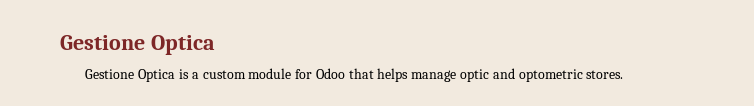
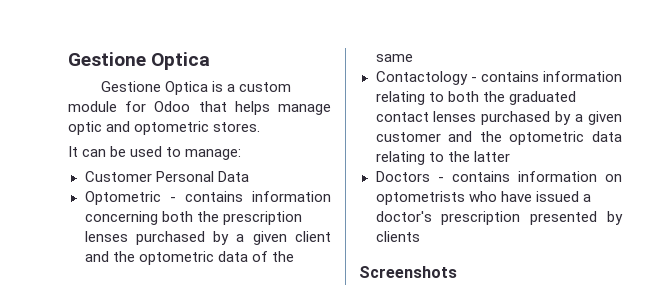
(624, 74) none -> [68,146,242,160] [84,171,249,182] [84,191,331,205] [84,211,302,225] [84,231,332,245] [84,251,294,265] [375,54,413,62] [375,71,622,85] [375,91,576,105] [375,111,622,125] [375,131,622,145] [375,151,510,165] [375,171,622,182] [375,191,591,205] [375,211,623,225] [375,231,420,242] [359,266,457,278] // It can be used to manage: // Customer Personal Data // Optometric - contains information concerning both the prescription lenses purchased by a given client and the optometric data of the same // Contactology - contains information relating to both the graduated contact lenses purchased by a given customer and the optometric data relating to the latter // Doctors - contains information on optometrists who have issued a doctor's prescription presented by clients // Screenshots

